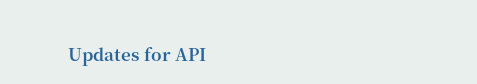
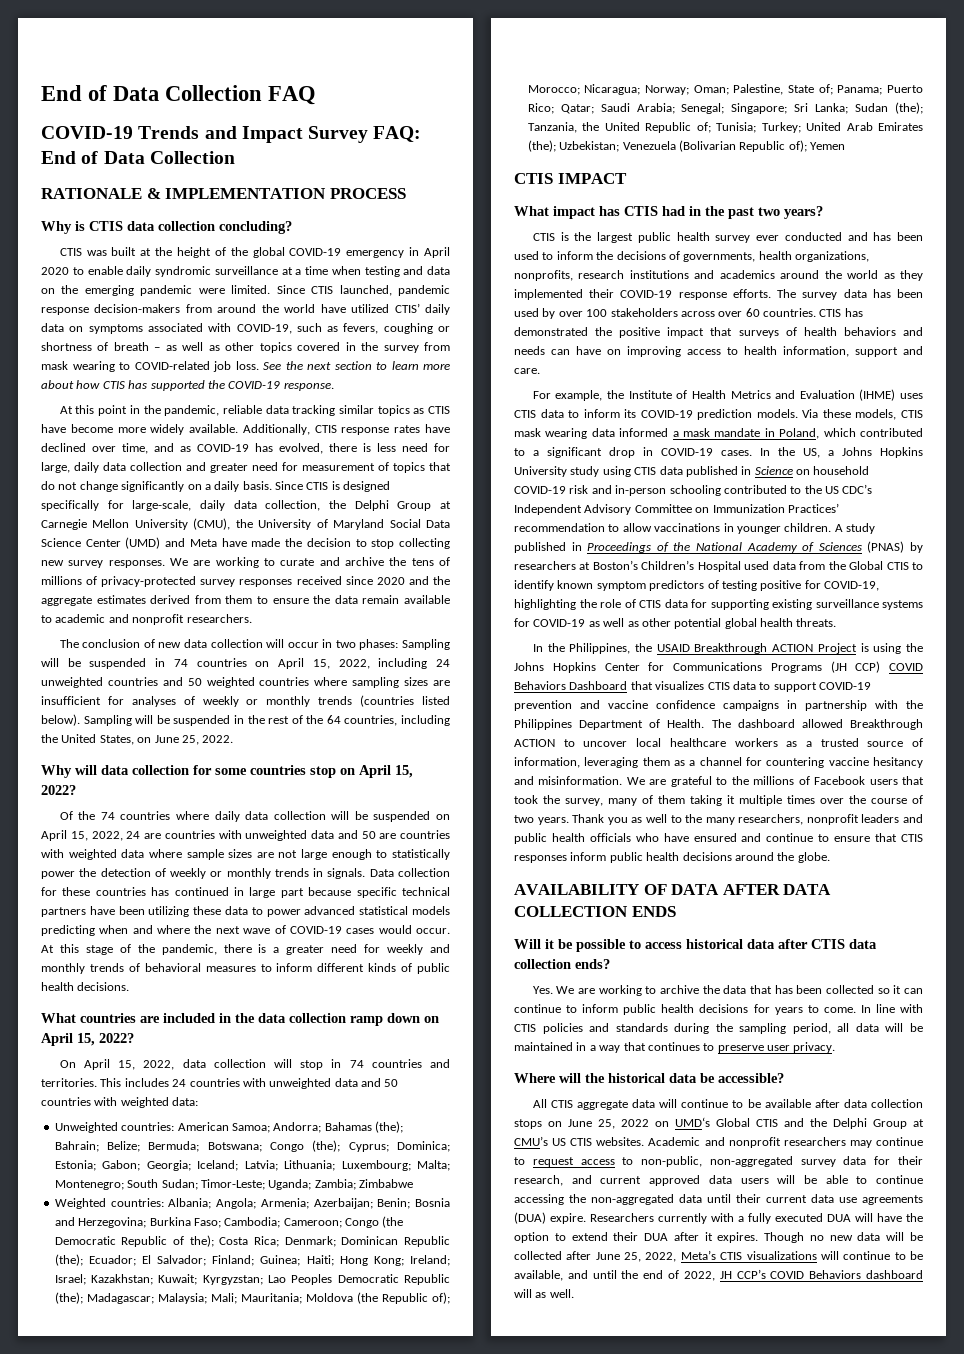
[68,47,207,66] Updates for API -> [41,85,317,105] [41,126,422,143] [41,151,235,164] [41,188,406,199] [41,221,292,234] [59,247,451,258] [41,266,450,277] [41,285,451,296] [41,303,451,315] [41,323,451,334] [41,342,450,353] [41,361,450,372] [41,380,334,391] [59,405,450,416] [41,424,450,435] [41,443,450,454] [41,462,451,473] [41,481,391,492] [41,500,452,511] [41,518,451,530] [41,537,451,549] [41,557,450,568] [41,576,450,587] [41,595,451,606] [41,614,252,625] [59,639,450,650] [41,658,451,669] [41,677,451,688] [41,695,451,707] [41,714,450,726] [41,734,234,745] [41,765,413,778] [41,785,76,795] [59,811,450,822] [41,830,450,841] [41,849,450,860] [41,868,450,879] [41,887,450,898] [41,906,451,917] [41,925,451,936] [41,944,450,955] [41,963,450,974] [41,982,130,991] [41,1013,439,1026] [41,1033,134,1046] [59,1059,451,1070] [41,1078,399,1089] [41,1097,199,1108] [54,1121,403,1133] [54,1140,450,1152] [54,1160,451,1171] [54,1179,413,1190] [54,1198,450,1209] [54,1216,404,1228] [54,1235,450,1247] [54,1254,451,1266] [54,1274,450,1285] [54,1292,450,1304] [527,84,923,95] [527,102,923,114] [527,122,923,133] [527,140,845,152] [514,173,627,184] [514,206,823,219] [532,232,923,243] [514,251,869,262] [514,270,924,281] [514,289,923,300] [514,308,863,319] [514,327,923,338] [514,346,923,357] [514,368,540,374] [532,389,923,401] [514,409,923,420] [514,428,923,439] [514,447,923,458] [514,466,870,477] [514,484,873,496] [514,503,839,515] [514,523,875,534] [514,541,923,553] [514,560,923,572] [514,580,879,591] [514,599,923,610] [514,618,837,629] [532,643,923,654] [514,661,923,673] [514,681,871,692] [514,700,923,711] [514,719,923,730] [514,738,923,747] [514,757,923,768] [514,776,924,787] [514,795,923,806] [514,814,923,825] [514,833,924,844] [514,852,830,863] [514,884,832,895] [514,906,676,917] [514,939,877,952] [514,959,610,969] [532,985,923,996] [514,1004,923,1015] [514,1023,923,1034] [514,1042,836,1053] [514,1073,784,1083] [532,1099,923,1110] [514,1117,924,1129] [514,1136,923,1148] [514,1156,923,1167] [514,1175,923,1186] [514,1194,923,1205] [514,1212,923,1224] [514,1232,923,1243] [514,1250,923,1262] [514,1269,923,1281] [514,1289,574,1298] End of Data Collection FAQ // COVID-19 Trends and Impact Survey FAQ: End of Data Collection // RATIONALE & IMPLEMENTATION PROCESS // Why is CTIS data collection concluding? // CTIS was built at the height of the global COVID-19 emergency in April 2020 to enable daily syndromic surveillance at a time when testing and data on the emerging pandemic were limited. Since CTIS launched, pandemic response decision-makers from around the world have utilized CTIS’ daily data on symptoms associated with COVID-19, such as fevers, coughing or shortness of breath – as well as other topics covered in the survey from mask wearing to COVID-related job loss. See the next section to learn more about how CTIS has supported the COVID-19 response. // At this point in the pandemic, reliable data tracking similar topics as CTIS have become more widely available. Additionally, CTIS response rates have declined over time, and as COVID-19 has evolved, there is less need for large, daily data collection and greater need for measurement of topics that do not change significantly on a daily basis. Since CTIS is designed specifically for large-scale, daily data collection, the Delphi Group at Carnegie Mellon University (CMU), the University of Maryland Social Data Science Center (UMD) and Meta have made the decision to stop collecting new survey responses. We are working to curate and archive the tens of millions of privacy-protected survey responses received since 2020 and the aggregate estimates derived from them to ensure the data remain available to academic and nonprofit researchers. // The conclusion of new data collection will occur in two phases: Sampling will be suspended in 74 countries on April 15, 2022, including 24 unweighted countries and 50 weighted countries where sampling sizes are insufficient for analyses of weekly or monthly trends (countries listed below). Sampling will be suspended in the rest of the 64 countries, including the United States, on June 25, 2022. // Why will data collection for some countries stop on April 15, 2022? // Of the 74 countries where daily data collection will be suspended on April 15, 2022, 24 are countries with unweighted data and 50 are countries with weighted data where sample sizes are not large enough to statistically power the detection of weekly or monthly trends in signals. Data collection for these countries has continued in large part because specific technical partners have been utilizing these data to power advanced statistical models predicting when and where the next wave of COVID-19 cases would occur. At this stage of the pandemic, there is a greater need for weekly and monthly trends of behavioral measures to inform different kinds of public health decisions. // What countries are included in the data collection ramp down on April 15, 2022? // On April 15, 2022, data collection will stop in 74 countries and territories. This includes 24 countries with unweighted data and 50 countries with weighted data: // Unweighted countries: American Samoa; Andorra; Bahamas (the); Bahrain; Belize; Bermuda; Botswana; Congo (the); Cyprus; Dominica; Estonia; Gabon; Georgia; Iceland; Latvia; Lithuania; Luxembourg; Malta; Montenegro; South Sudan; Timor-Leste; Uganda; Zambia; Zimbabwe // Weighted countries: Albania; Angola; Armenia; Azerbaijan; Benin; Bosnia and Herzegovina; Burkina Faso; Cambodia; Cameroon; Congo (the Democratic Republic of the); Costa Rica; Denmark; Dominican Republic (the); Ecuador; El Salvador; Finland; Guinea; Haiti; Hong Kong; Ireland; Israel; Kazakhstan; Kuwait; Kyrgyzstan; Lao Peoples Democratic Republic (the); Madagascar; Malaysia; Mali; Mauritania; Moldova (the Republic of); Morocco; Nicaragua; Norway; Oman; Palestine, State of; Panama; Puerto Rico; Qatar; Saudi Arabia; Senegal; Singapore; Sri Lanka; Sudan (the); Tanzania, the United Republic of; Tunisia; Turkey; United Arab Emirates (the); Uzbekistan; Venezuela (Bolivarian Republic of); Yemen // CTIS IMPACT // What impact has CTIS had in the past two years? // CTIS is the largest public health survey ever conducted and has been used to inform the decisions of governments, health organizations, nonprofits, research institutions and academics around the world as they implemented their COVID-19 response efforts. The survey data has been used by over 100 stakeholders across over 60 countries. CTIS has demonstrated the positive impact that surveys of health behaviors and needs can have on improving access to health information, support and care. // For example, the Institute of Health Metrics and Evaluation (IHME) uses CTIS data to inform its COVID-19 prediction models. Via these models, CTIS mask wearing data informed a mask mandate in Poland, which contributed to a significant drop in COVID-19 cases. In the US, a Johns Hopkins University study using CTIS data published in Science on household COVID-19 risk and in-person schooling contributed to the US CDC’s Independent Advisory Committee on Immunization Practices’ recommendation to allow vaccinations in younger children. A study published in Proceedings of the National Academy of Sciences (PNAS) by researchers at Boston’s Children’s Hospital used data from the Global CTIS to identify known symptom predictors of testing positive for COVID-19, highlighting the role of CTIS data for supporting existing surveillance systems for COVID-19 as well as other potential global health threats. // In the Philippines, the USAID Breakthrough ACTION Project is using the Johns Hopkins Center for Communications Programs (JH CCP) COVID Behaviors Dashboard that visualizes CTIS data to support COVID-19 prevention and vaccine confidence campaigns in partnership with the Philippines Department of Health. The dashboard allowed Breakthrough ACTION to uncover local healthcare workers as a trusted source of information, leveraging them as a channel for countering vaccine hesitancy and misinformation. We are grateful to the millions of Facebook users that took the survey, many of them taking it multiple times over the course of two years. Thank you as well to the many researchers, nonprofit leaders and public health officials who have ensured and continue to ensure that CTIS responses inform public health decisions around the globe. // AVAILABILITY OF DATA AFTER DATA COLLECTION ENDS // Will it be possible to access historical data after CTIS data collection ends? // Yes. We are working to archive the data that has been collected so it can continue to inform public health decisions for years to come. In line with CTIS policies and standards during the sampling period, all data will be maintained in a way that continues to preserve user privacy. // Where will the historical data be accessible? // All CTIS aggregate data will continue to be available after data collection stops on June 25, 2022 on UMD‘s Global CTIS and the Delphi Group at CMU’s US CTIS websites. Academic and nonprofit researchers may continue to request access to non-public, non-aggregated survey data for their research, and current approved data users will be able to continue accessing the non-aggregated data until their current data use agreements (DUA) expire. Researchers currently with a fully executed DUA will have the option to extend their DUA after it expires. Though no new data will be collected after June 25, 2022, Meta’s CTIS visualizations will continue to be available, and until the end of 2022, JH CCP’s COVID Behaviors dashboard will as well.

